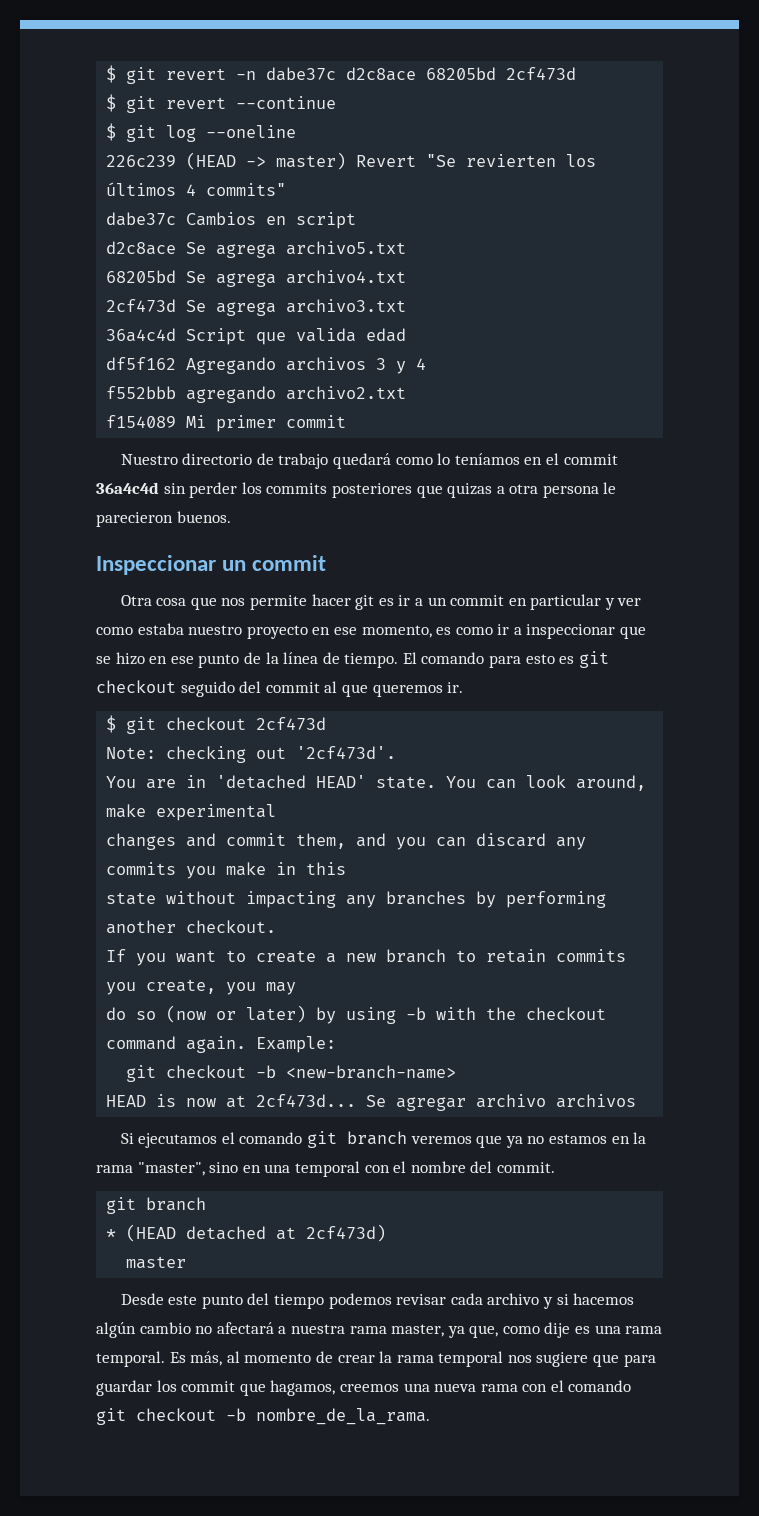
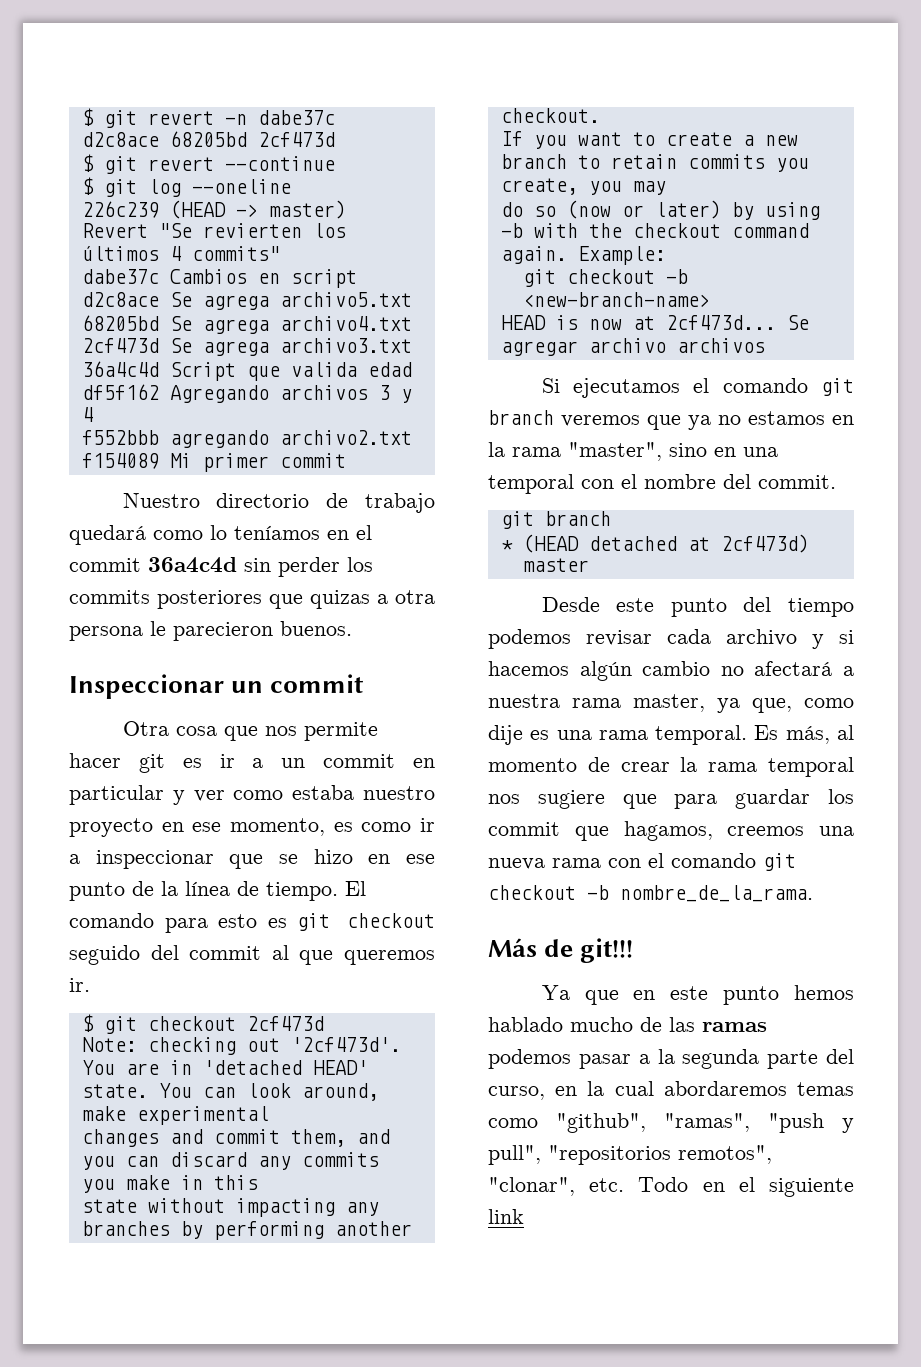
(430, 1416) none -> [488,938,634,963] [541,985,854,1005] [488,1017,767,1032] [488,1049,854,1069] [488,1081,854,1100] [488,1113,854,1133] [488,1145,772,1165] [488,1177,854,1197] [488,1209,524,1224] // Más de git!!! // Ya que en este punto hemos hablado mucho de las ramas podemos pasar a la segunda parte del curso, en la cual abordaremos temas como "github", "ramas", "push y pull", "repositorios remotos", "clonar", etc. Todo en el siguiente link

